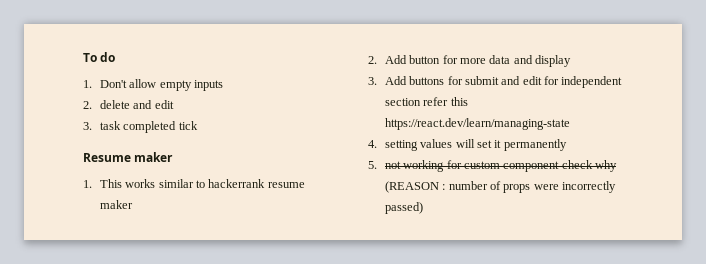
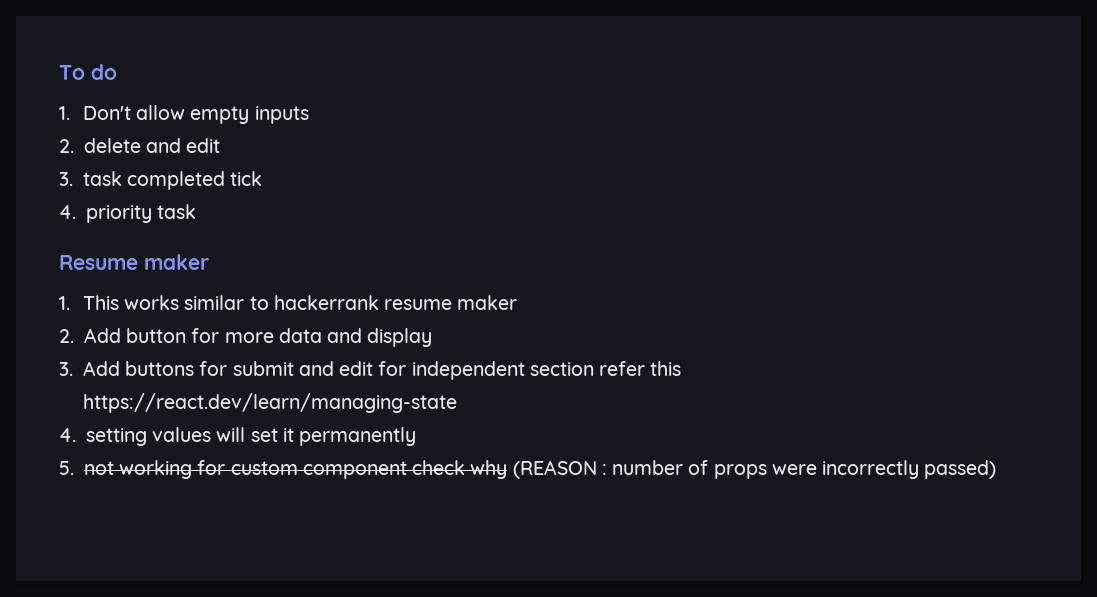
(198, 125) none -> [59,204,197,223] // 4. priority task

